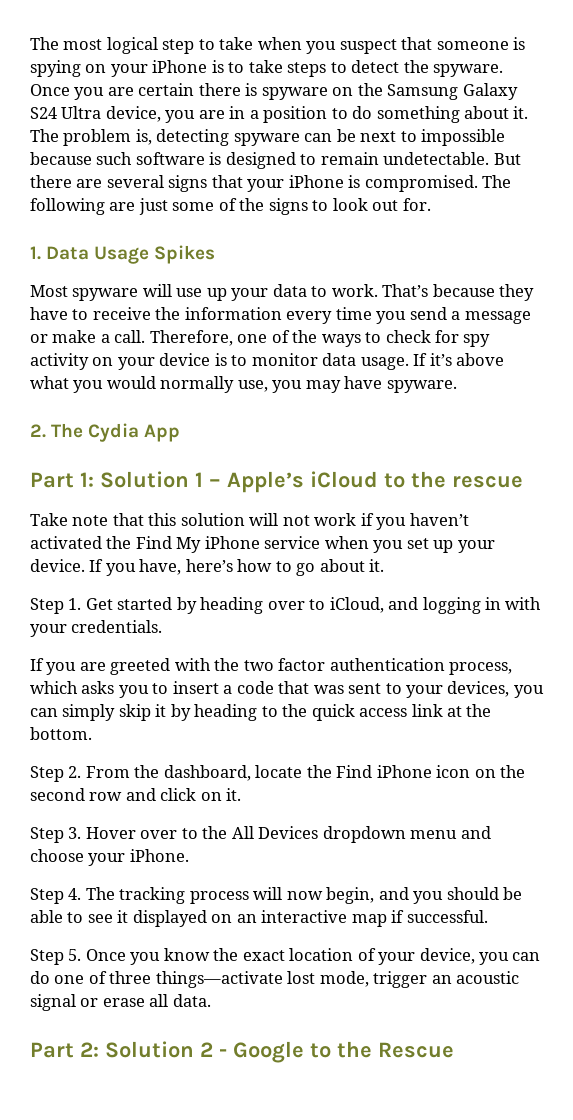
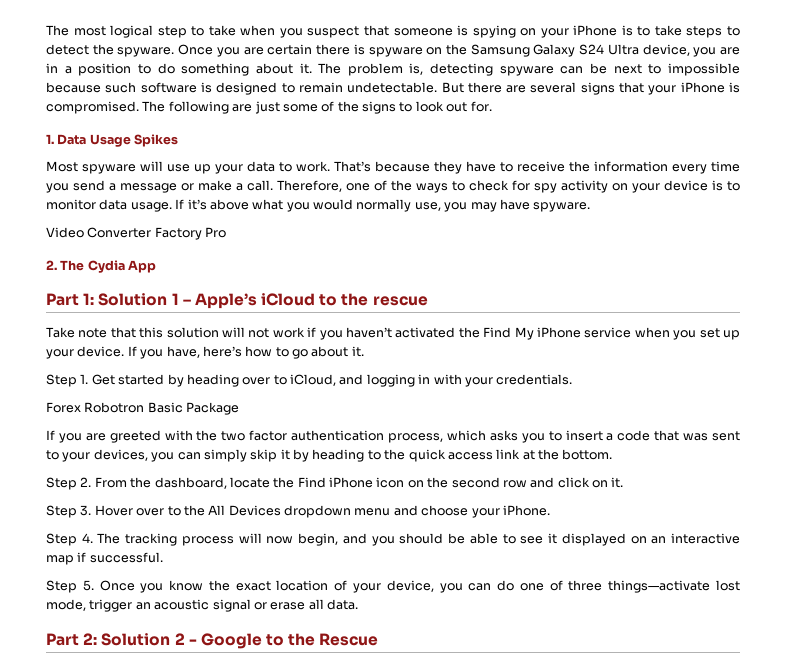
(457, 386) none -> [46,227,227,240] // Video Converter Factory Pro
(163, 626) none -> [46,402,240,415] // Forex Robotron Basic Package

